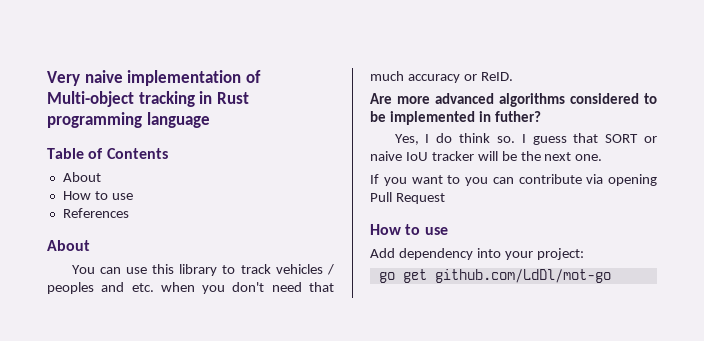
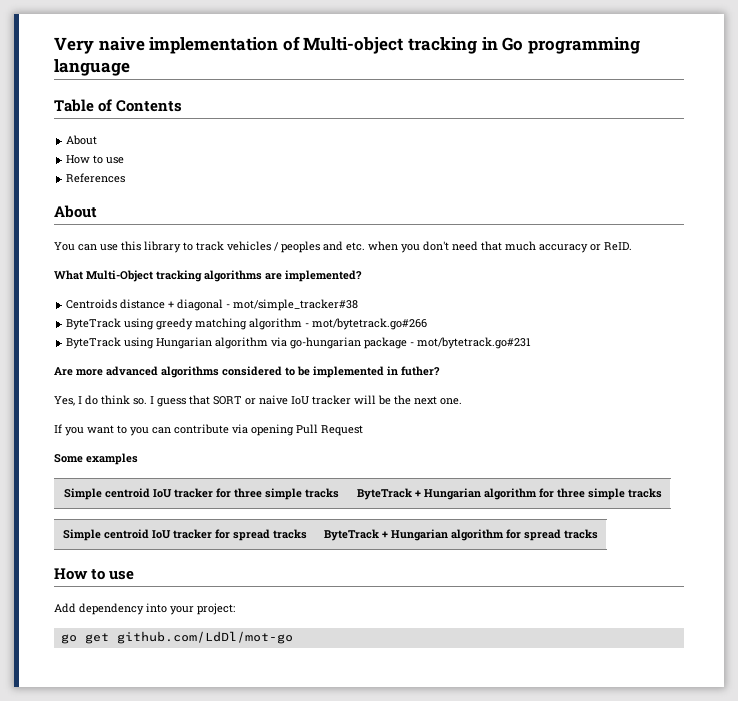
[216,92,249,104] Rust -> [502,37,524,51] Go
(513, 76) none -> [54,270,362,282] [66,299,359,311] [66,318,428,330] [66,337,532,349] // What Multi-Object tracking algorithms are implemented? // Centroids distance + diagonal - mot/simple_tracker#38 // ByteTrack using greedy matching algorithm - mot/bytetrack.go#266 // ByteTrack using Hungarian algorithm via go-hungarian package - mot/bytetrack.go#231
(445, 198) none -> [54,453,138,465] [63,488,339,500] [356,488,662,500] [62,529,307,541] [324,529,598,541] // Some examples // Simple centroid IoU tracker for three simple tracks | ByteTrack + Hungarian algorithm for three simple tracks // Simple centroid IoU tracker for spread tracks | ByteTrack + Hungarian algorithm for spread tracks

